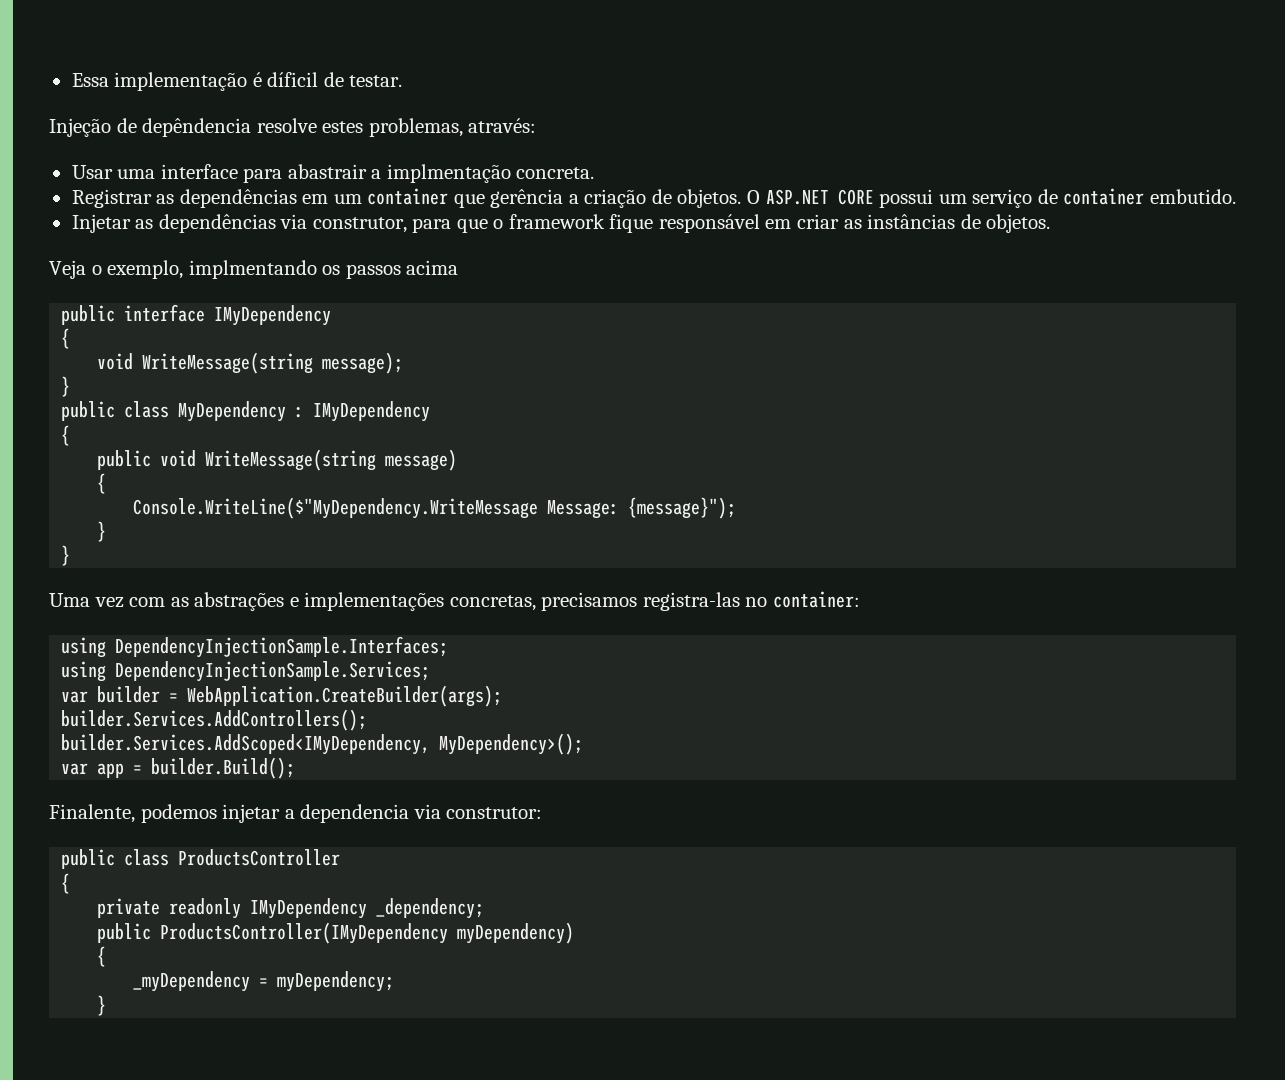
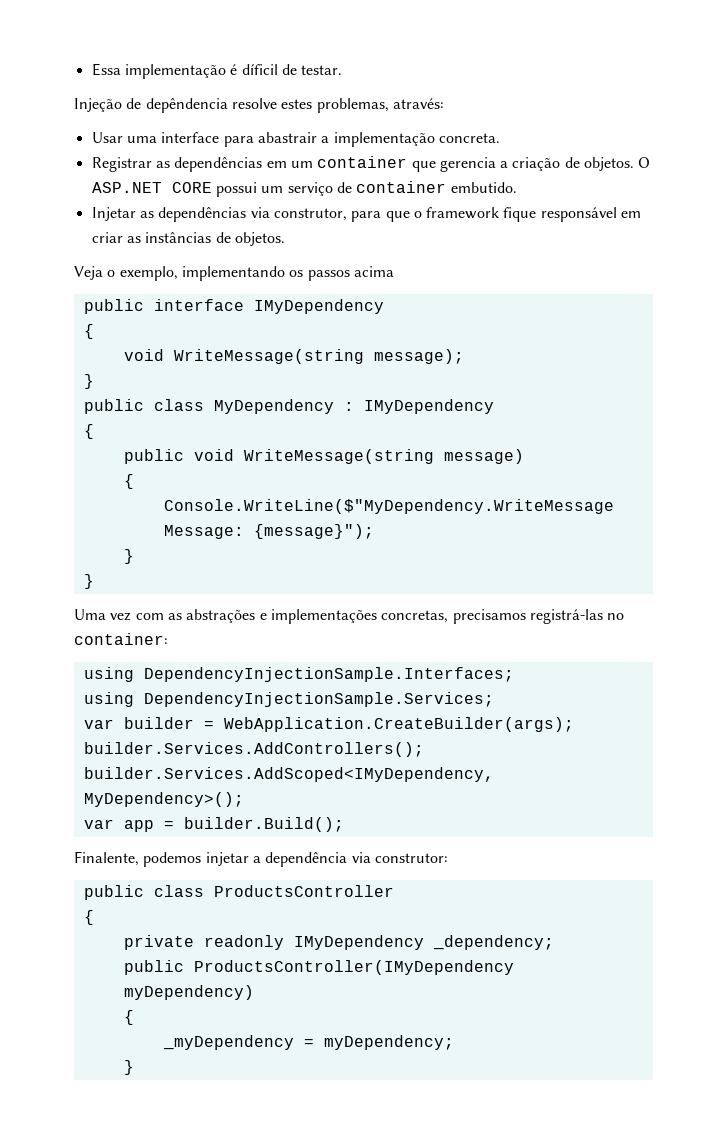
[386,164,511,183] implmentação -> [333,132,435,147] implementação
[490,189,564,208] gerência -> [439,157,496,172] gerencia
[188,260,317,279] implmentando -> [181,266,285,281] implementando
[642,592,740,611] registra-las -> [529,609,603,624] registrá-las
[300,804,410,823] dependencia -> [265,852,348,867] dependência

